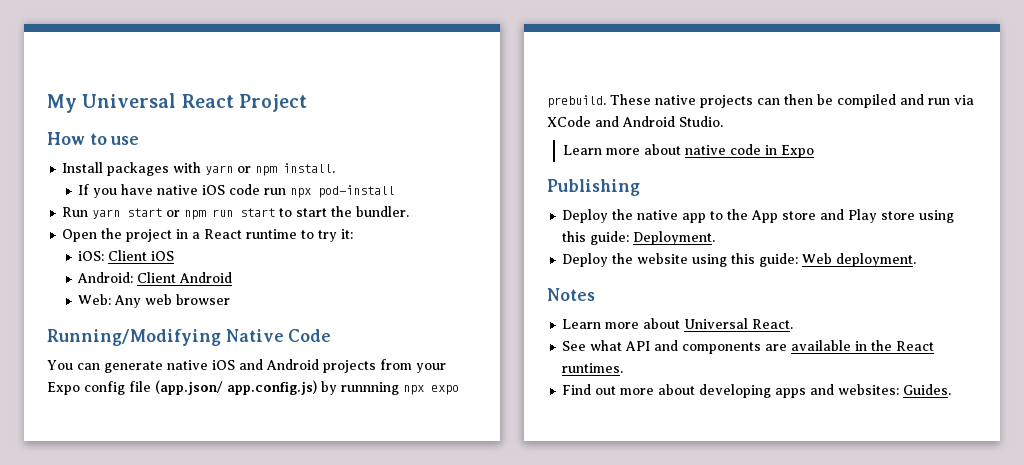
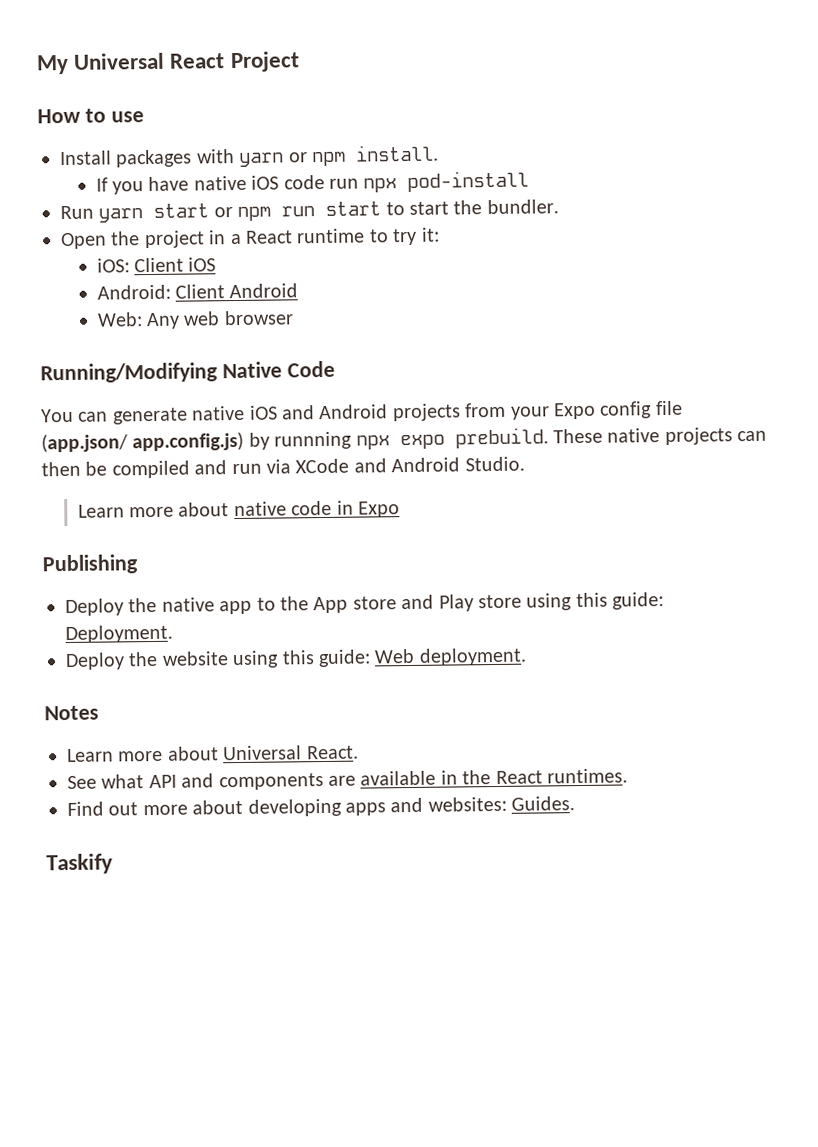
(952, 389) none -> [46,853,113,875] // Taskify

